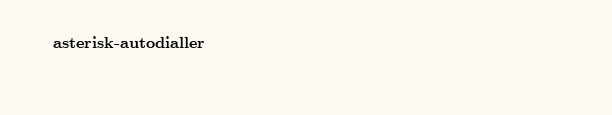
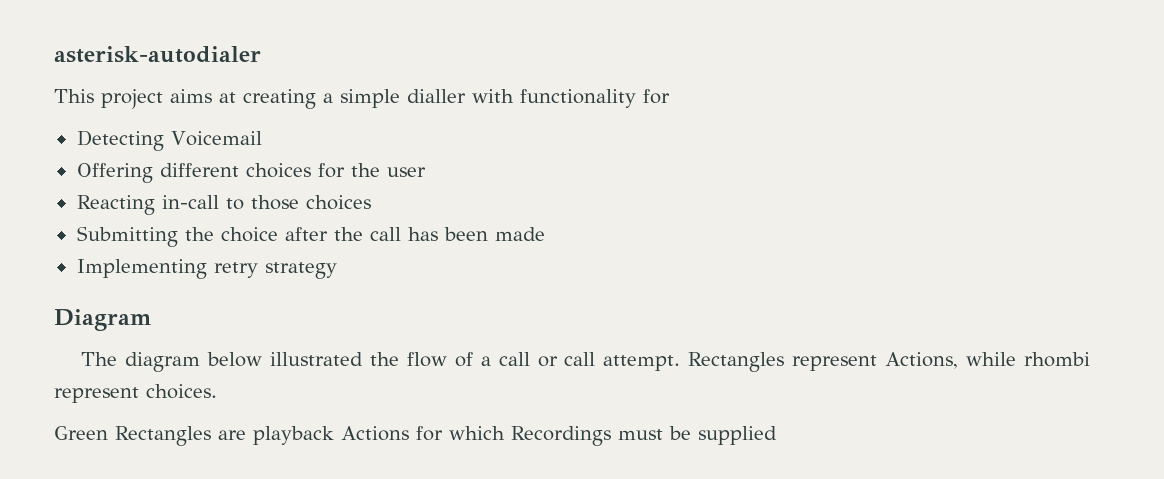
[53,36,205,48] asterisk-autodialler -> [54,46,261,63] [54,89,670,109] [76,130,262,151] [76,163,426,183] [76,195,371,215] [76,226,545,247] [76,259,337,279] [54,309,152,331] [81,352,1090,372] [54,384,217,403] [54,426,777,446] asterisk-autodialer // This project aims at creating a simple dialler with functionality for // Detecting Voicemail // Offering different choices for the user // Reacting in-call to those choices // Submitting the choice after the call has been made // Implementing retry strategy // Diagram // The diagram below illustrated the flow of a call or call attempt. Rectangles represent Actions, while rhombi represent choices. // Green Rectangles are playback Actions for which Recordings must be supplied

